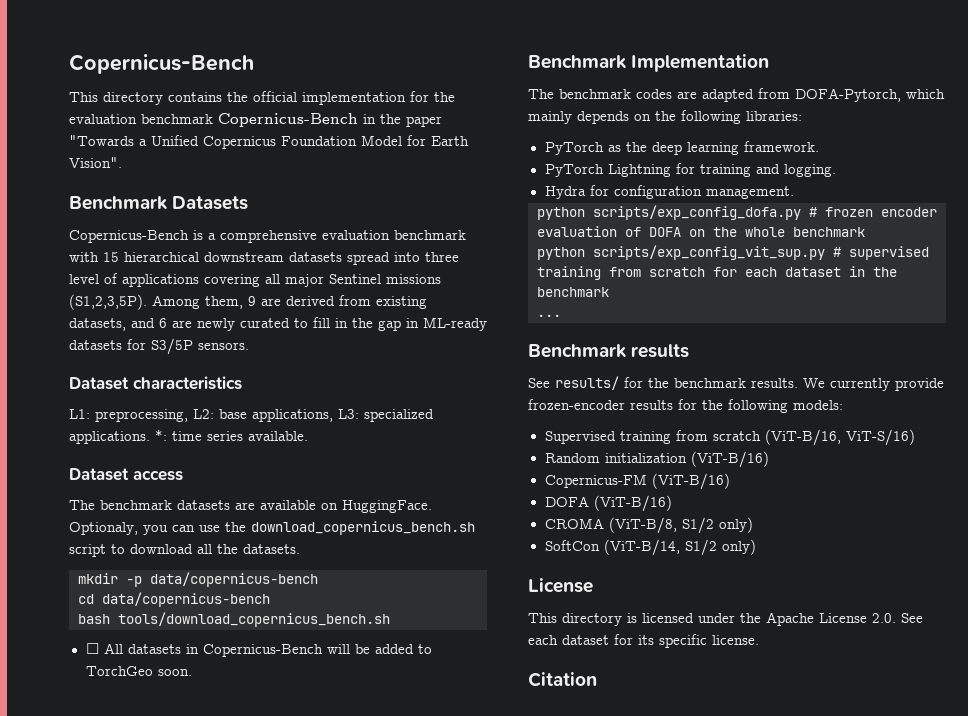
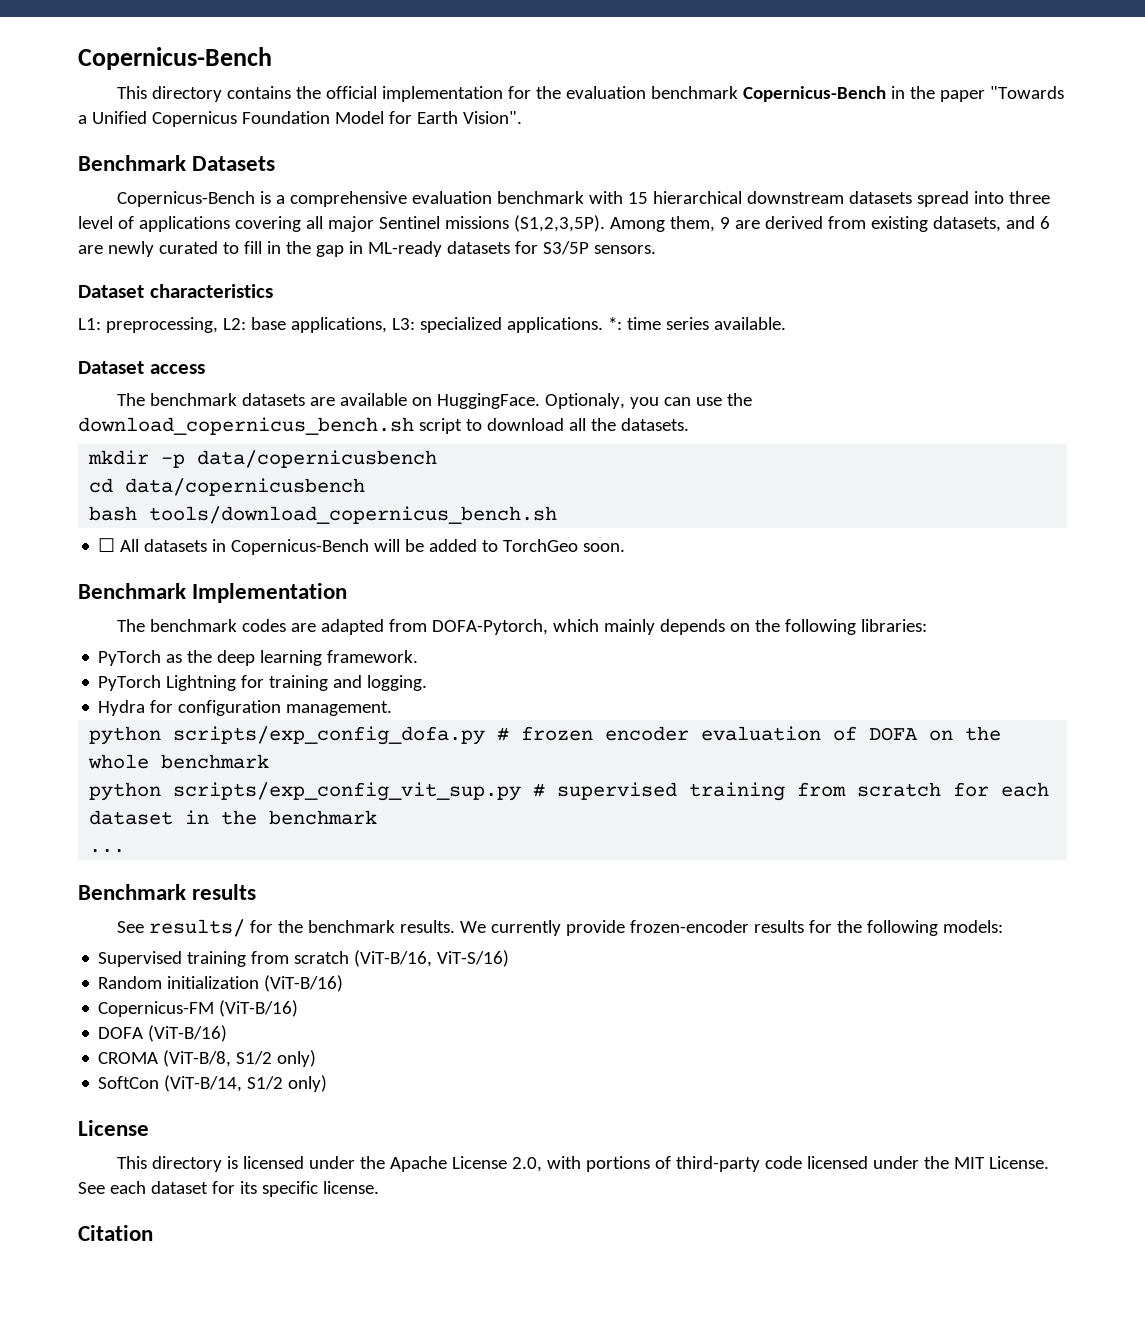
[150,572,318,587] data/copernicus-bench -> [197,450,438,468] data/copernicusbench
[102,592,270,607] data/copernicus-bench -> [125,478,366,496] data/copernicusbench
[872,613,896,623] 2.0. -> [512,1156,1049,1172] 2.0, with portions of third-party code licensed under the MIT License.

